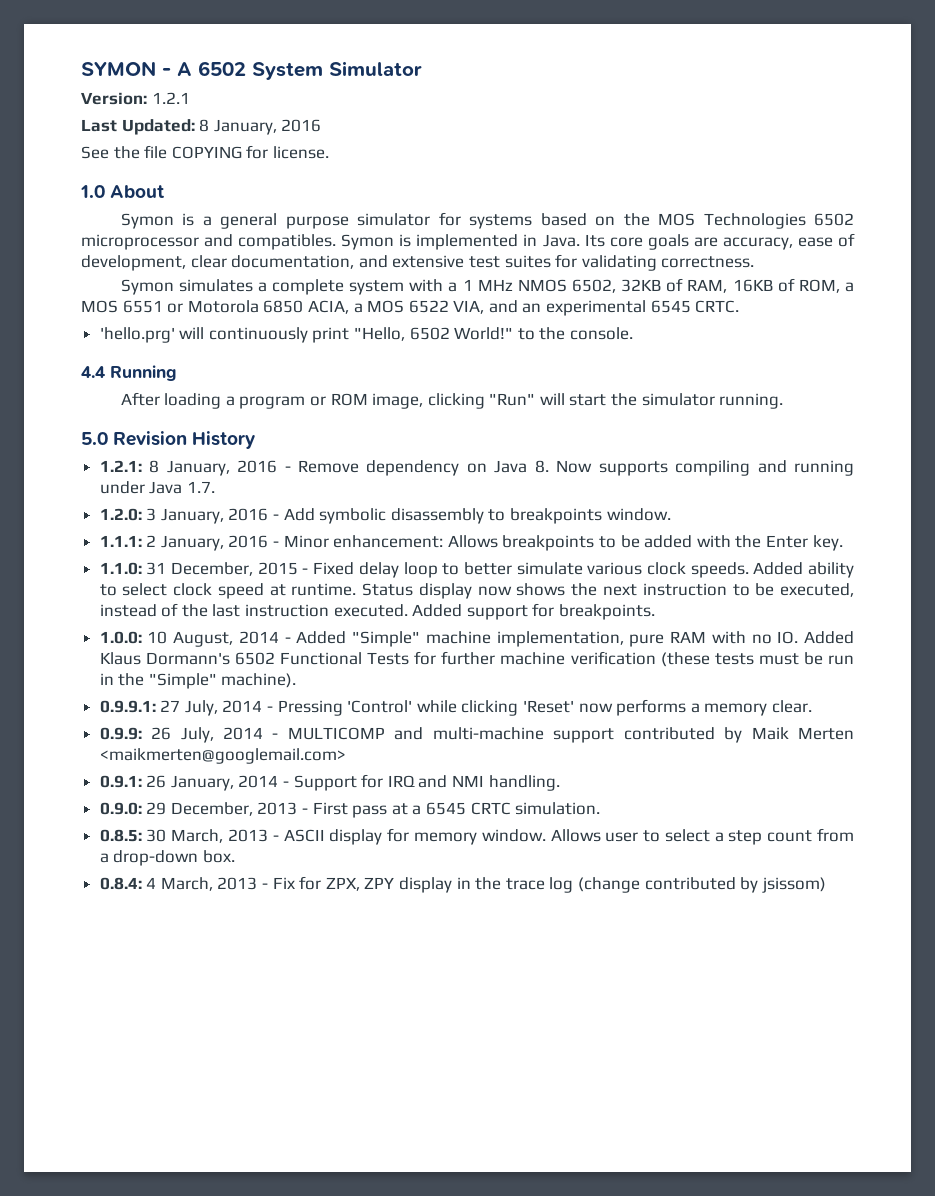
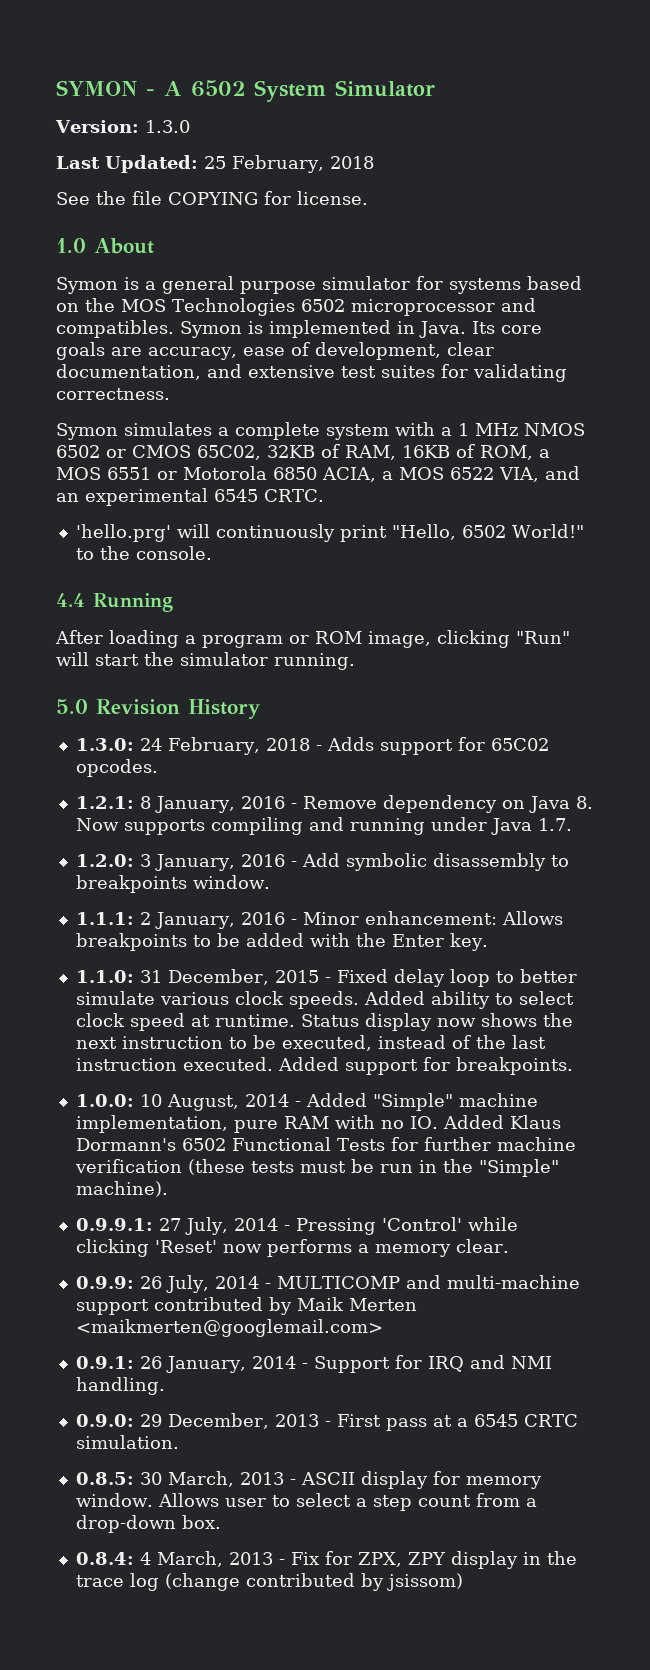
[151,92,190,104] 1.2.1 -> [144,120,190,133] 1.3.0
[199,119,322,135] 8 January, 2016 -> [204,155,374,173] 25 February, 2018
[572,279,617,293] 6502, -> [56,445,261,460] 6502 or CMOS 65C02,
(256, 440) none -> [75,737,549,755] [75,759,158,777] // 1.3.0: 24 February, 2018 - Adds support for 65C02 opcodes.

